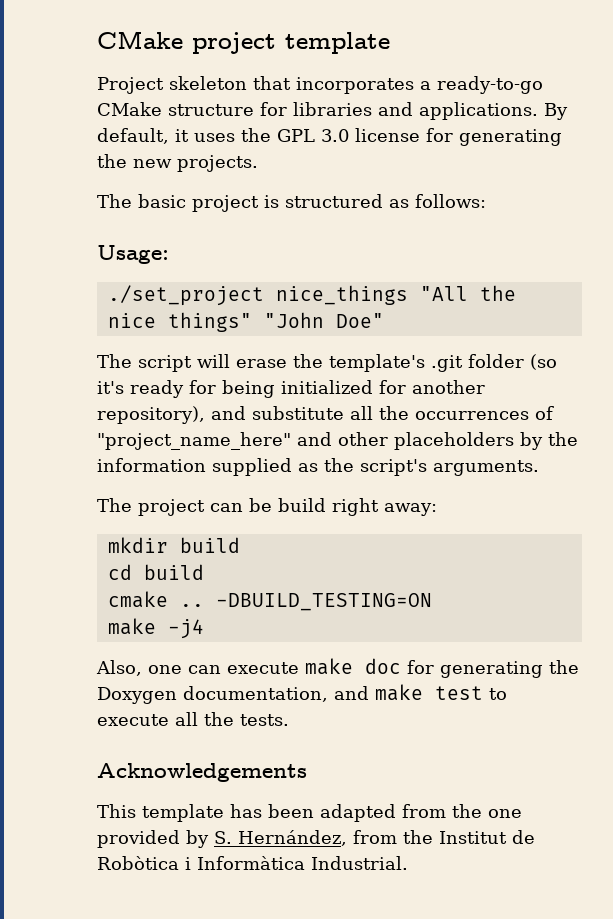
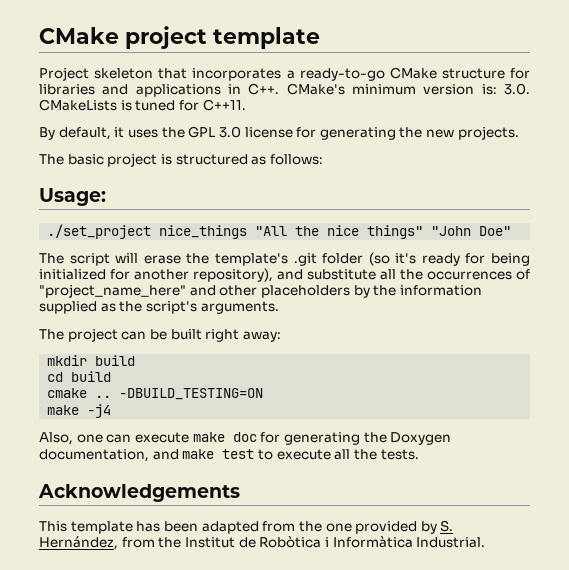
[419,102,538,120] applications. -> [135,83,530,97] [39,99,246,111] applications in C++. CMake's minimum version is: 3.0. CMakeLists is tuned for C++11. //
[278,498,326,512] build -> [170,329,202,340] built

